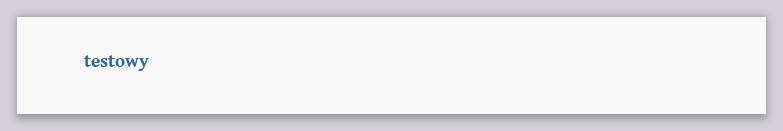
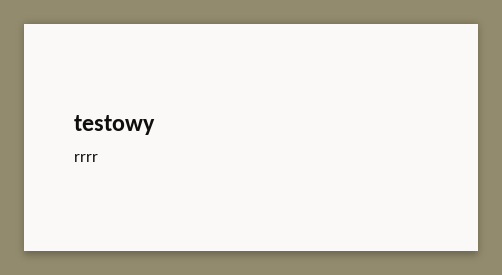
(149, 63) none -> [74,154,98,162] // rrrr

